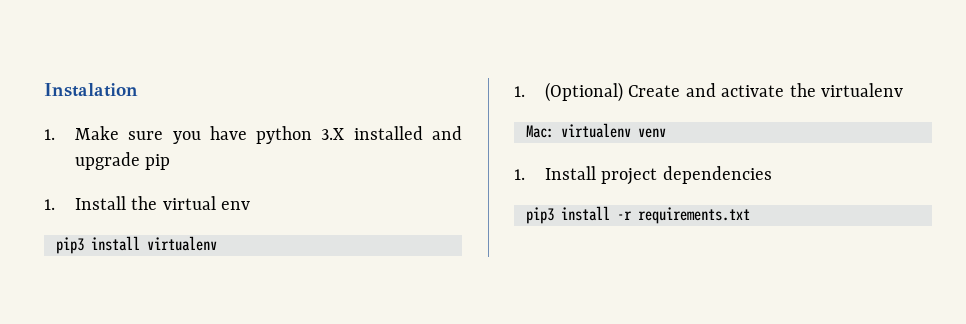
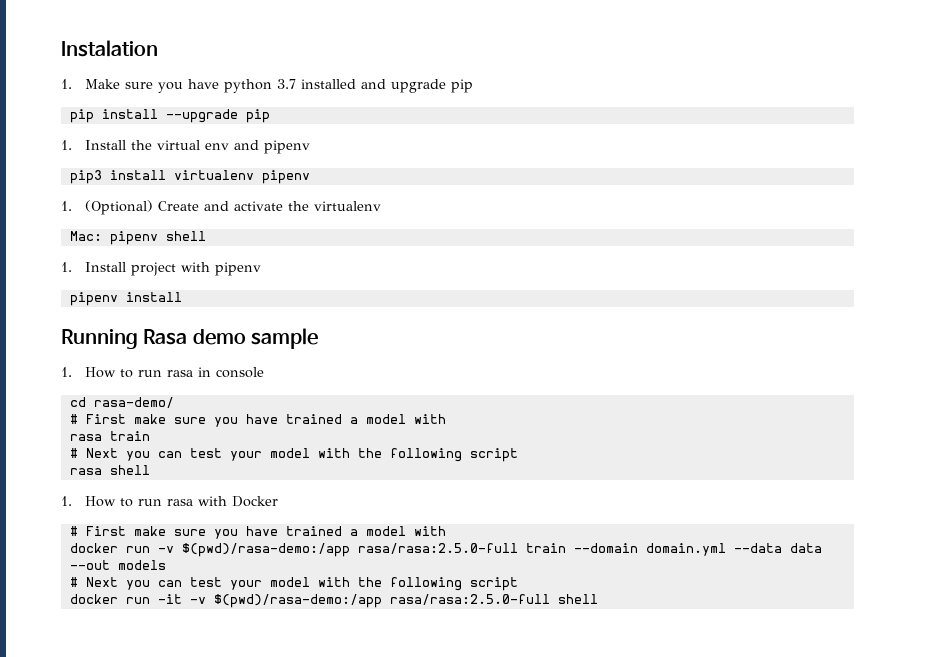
[321,128,345,140] 3.X -> [277,79,297,89] 3.7
(171, 162) none -> [69,109,270,123] // pip install --upgrade pip
(251, 205) none -> [234,140,311,154] and pipenv
(217, 243) none -> [261,170,310,184] pipenv
[561,123,666,138] virtualenv venv -> [109,231,206,245] pipenv shell
[662,166,772,184] [526,206,750,224] dependencies // pip3 install -r requirements.txt -> [181,262,262,276] [69,292,182,306] [61,328,318,349] [61,367,265,378] [69,397,174,408] [69,414,446,427] [69,431,150,441] [69,448,518,462] [69,465,150,475] [61,496,279,507] [69,526,446,539] [69,543,822,557] [69,560,166,570] [69,577,518,591] [69,594,598,608] with pipenv // pipenv install // Running Rasa demo sample // 1. How to run rasa in console // cd rasa-demo/ // # First make sure you have trained a model with // rasa train // # Next you can test your model with the following script // rasa shell // 1. How to run rasa with Docker // # First make sure you have trained a model with // docker run -v $(pwd)/rasa-demo:/app rasa/rasa:2.5.0-full train --domain domain.yml --data data --out models // # Next you can test your model with the following script // docker run -it -v $(pwd)/rasa-demo:/app rasa/rasa:2.5.0-full shell

